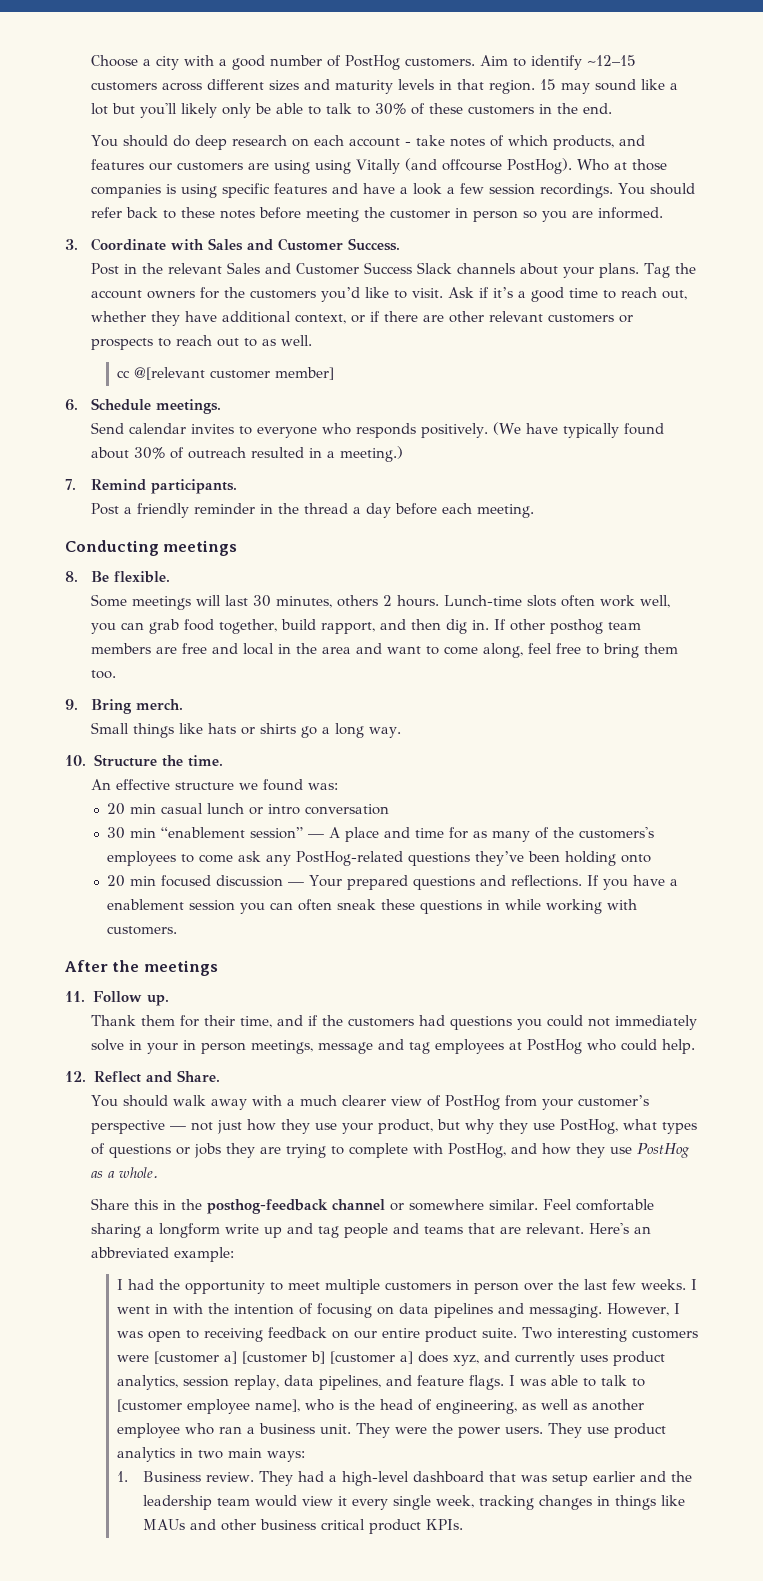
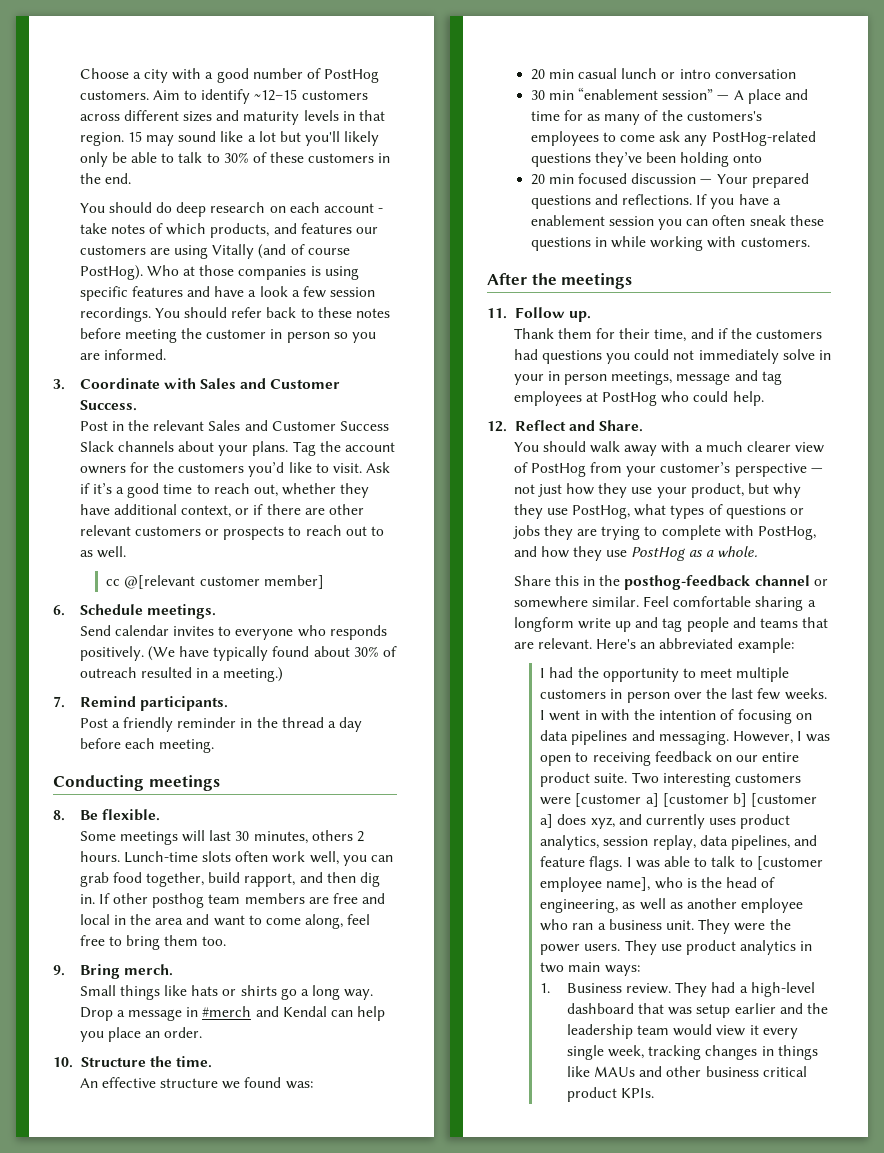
[314,160,351,174] using -> (208, 252) none
[441,159,502,171] offcourse -> [290,244,350,255] of course
(401, 732) none -> [79,1006,386,1021] [79,1027,203,1042] Drop a message in #merch and Kendal can help you place an order.

